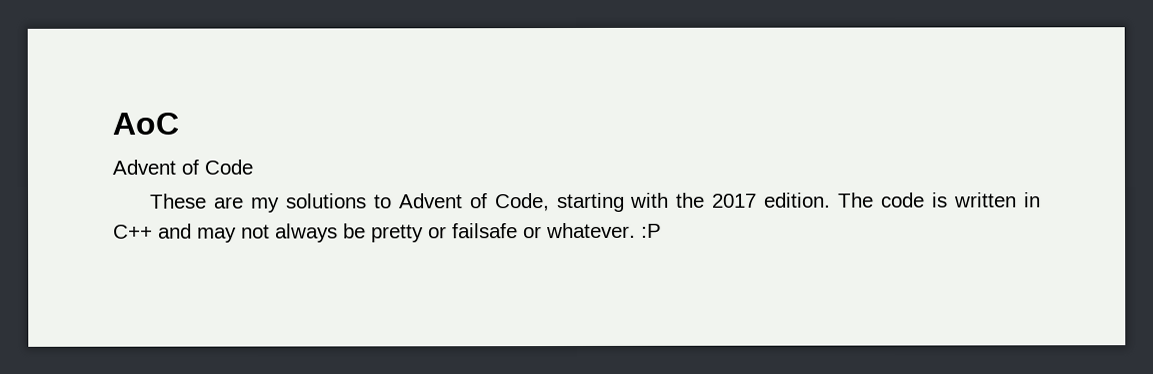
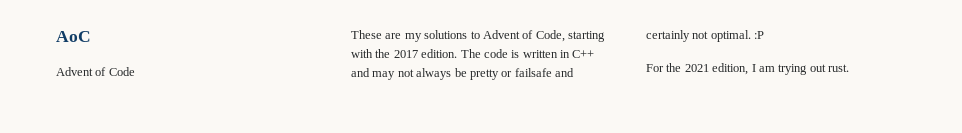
[523,222,662,239] or whatever. :P -> [555,68,574,77] [646,30,765,42] [646,63,849,75] and certainly not optimal. :P // For the 2021 edition, I am trying out rust.

